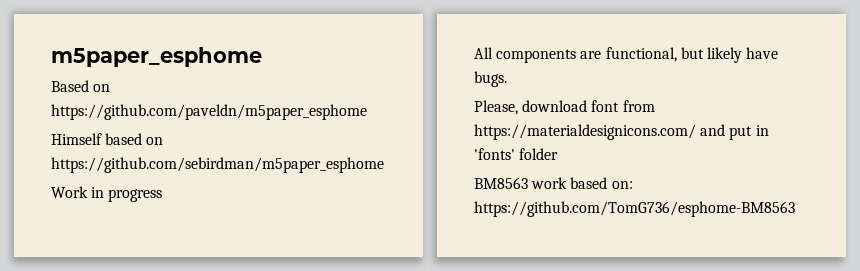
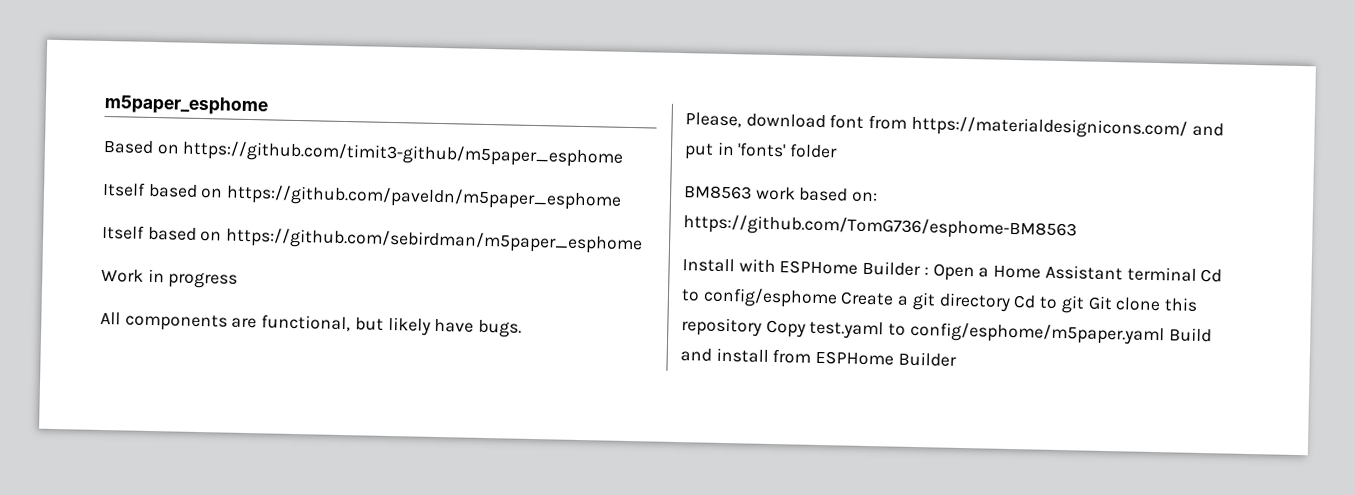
(111, 88) none -> [182,140,625,168] [102,181,224,199] https://github.com/timit3-github/m5paper_esphome // Itself based on
[51,133,102,145] Himself -> [102,224,145,240] Itself
(795, 209) none -> [682,258,1223,283] [681,287,1198,314] [681,317,1212,346] [680,347,957,367] // Install with ESPHome Builder : Open a Home Assistant terminal Cd to config/esphome Create a git directory Cd to git Git clone this repository Copy test.yaml to config/esphome/m5paper.yaml Build and install from ESPHome Builder

